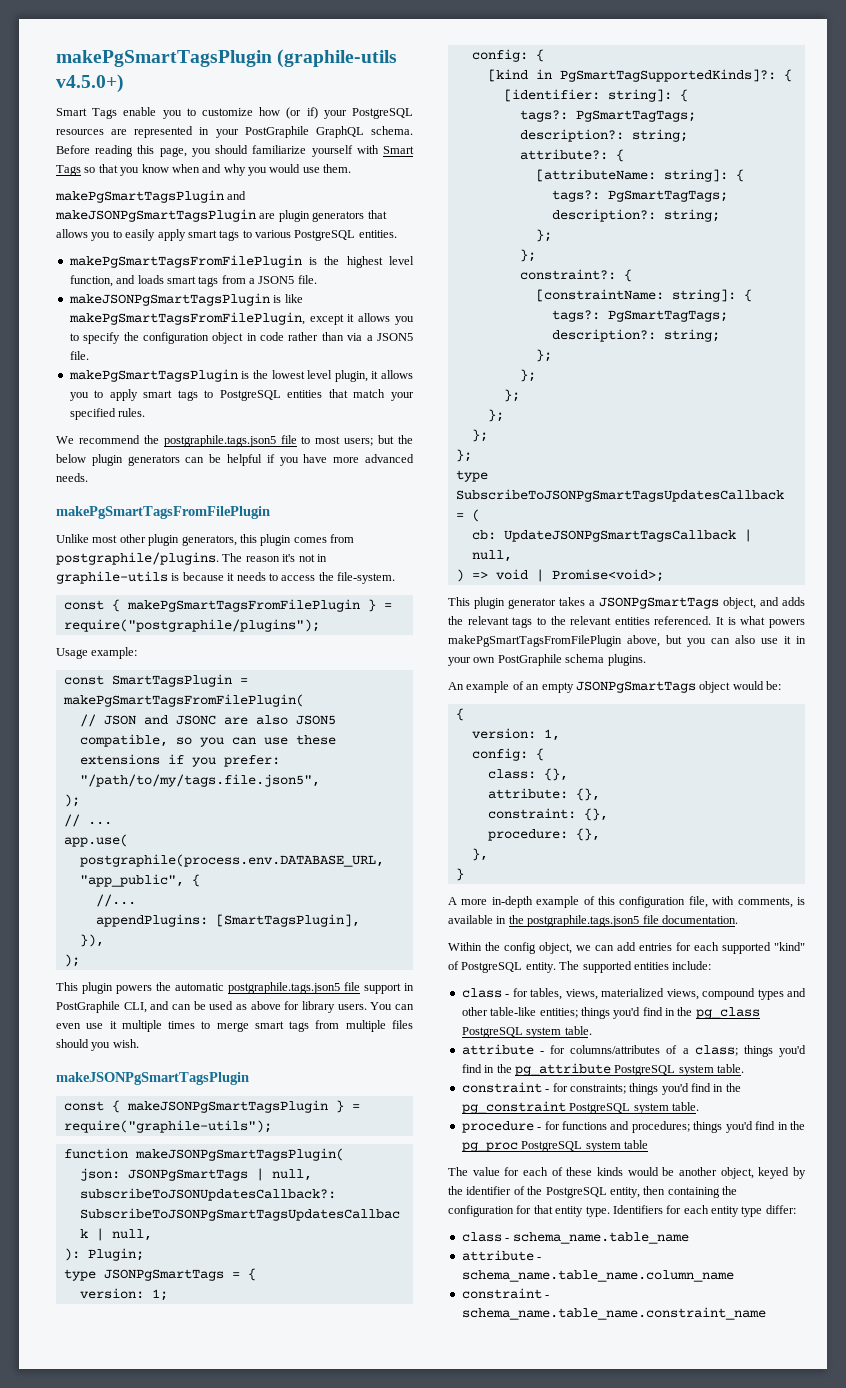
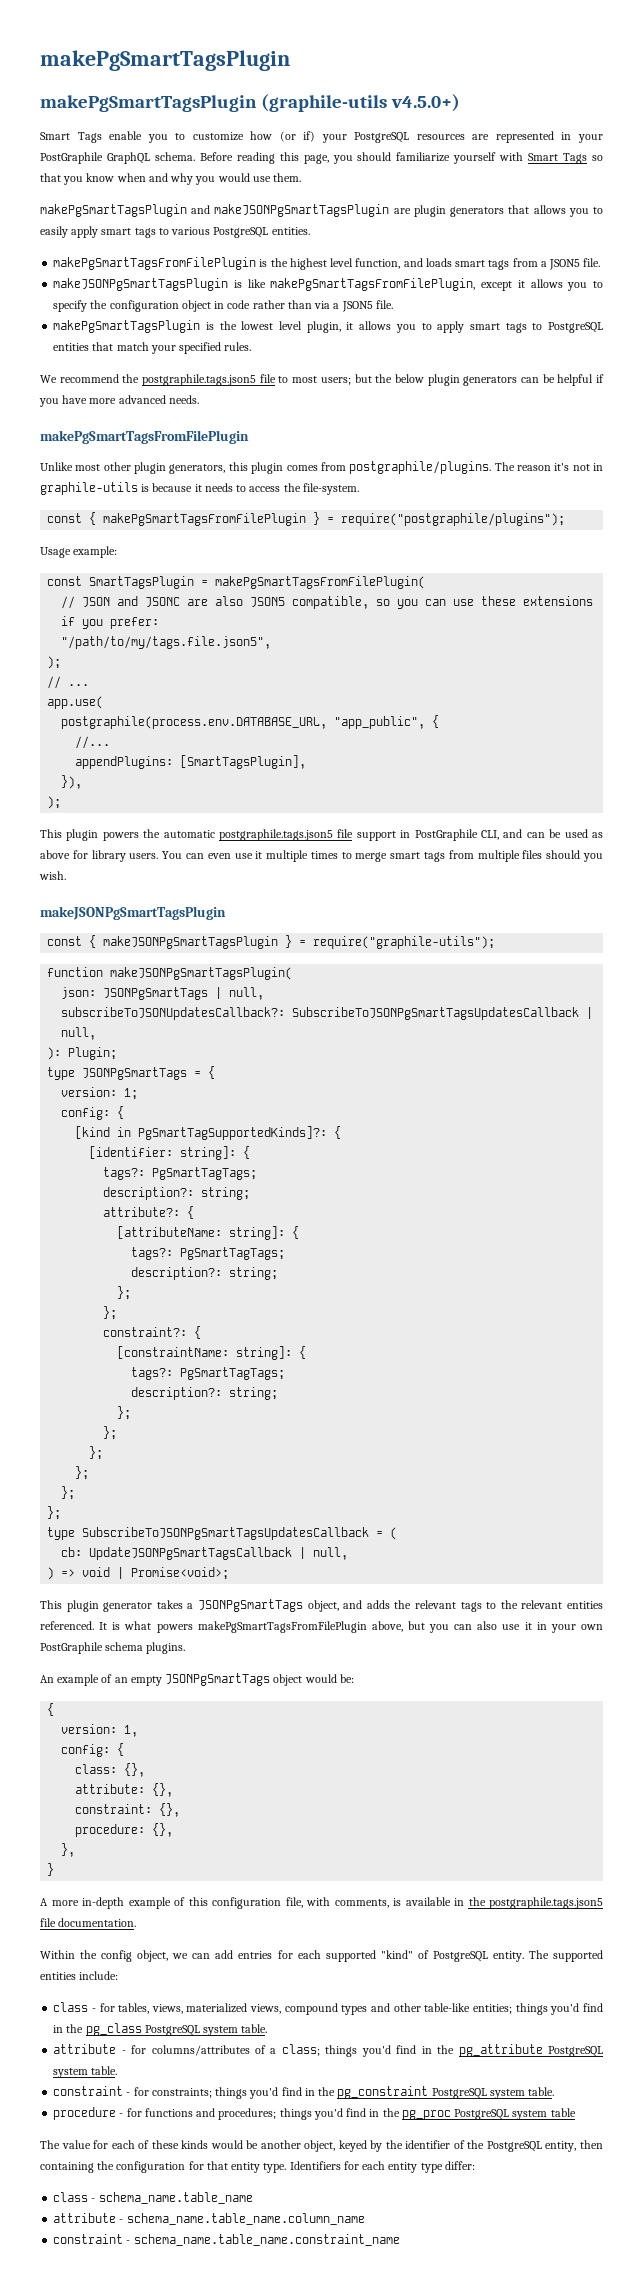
[56,50,272,67] makePgSmartTagsPlugin -> [40,50,290,71] [40,95,257,112] makePgSmartTagsPlugin // makePgSmartTagsPlugin

